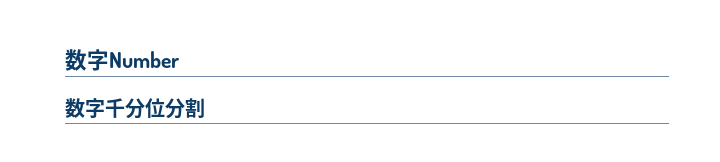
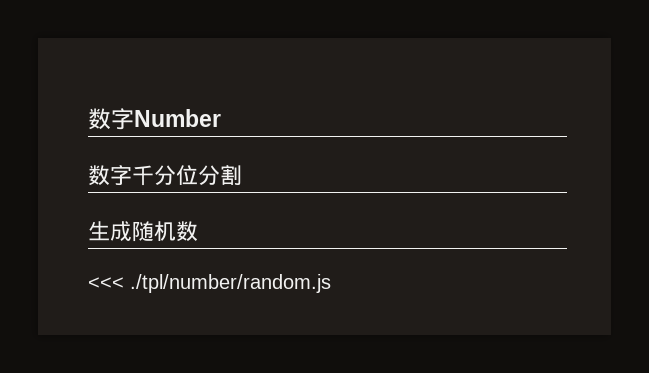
(205, 108) none -> [88,221,198,242] [88,274,331,293] // 生成随机数 // <<< ./tpl/number/random.js

